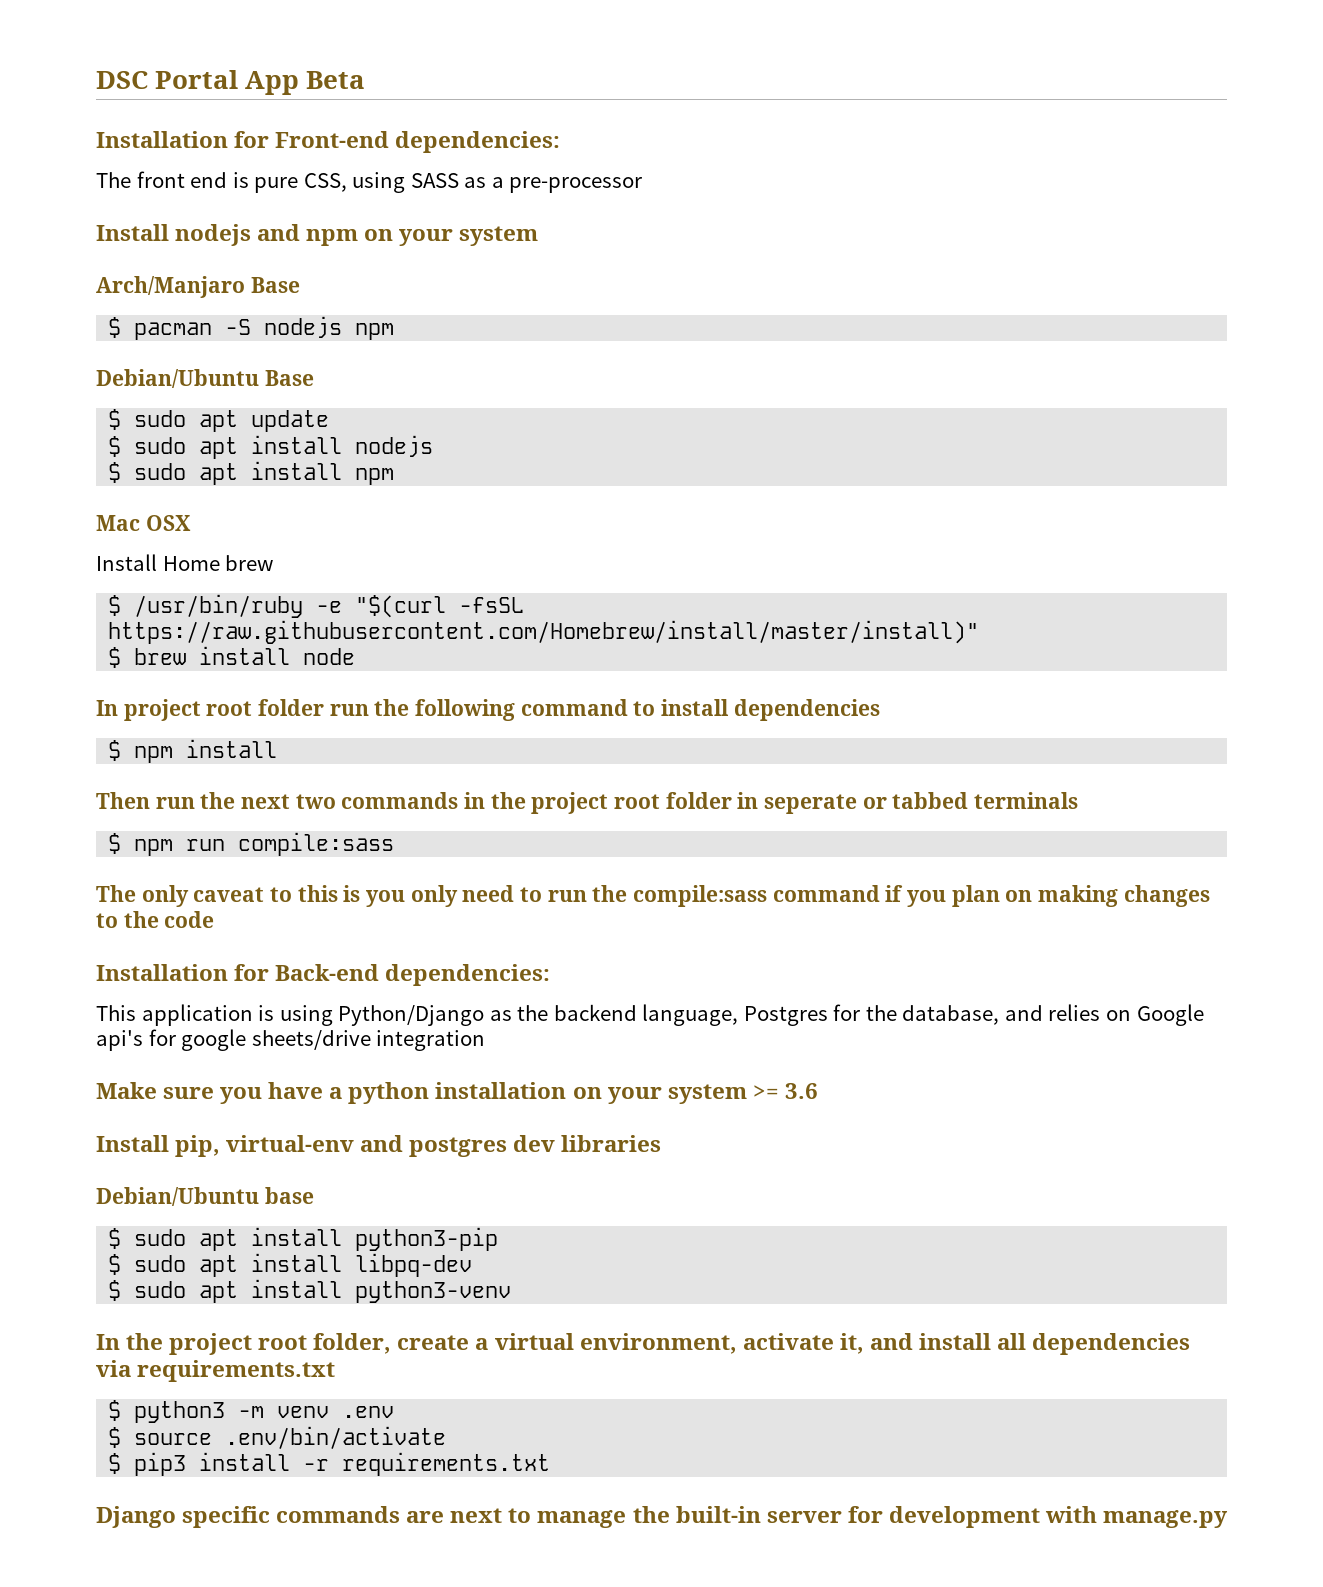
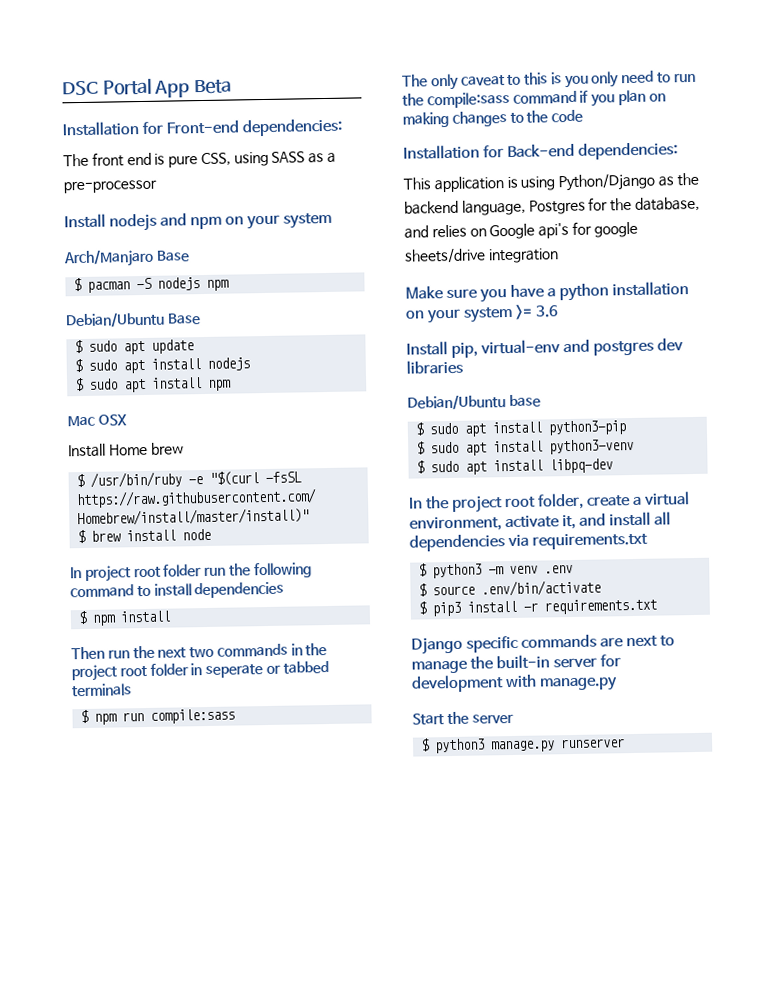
[355,1253,473,1277] [108,1279,512,1303] libpq-dev // $ sudo apt install python3-venv -> [549,438,635,455] [416,458,614,475] python3-venv // $ sudo apt install libpq-dev
(1228, 1519) none -> [412,711,514,725] [420,738,626,754] // Start the server // $ python3 manage.py runserver

